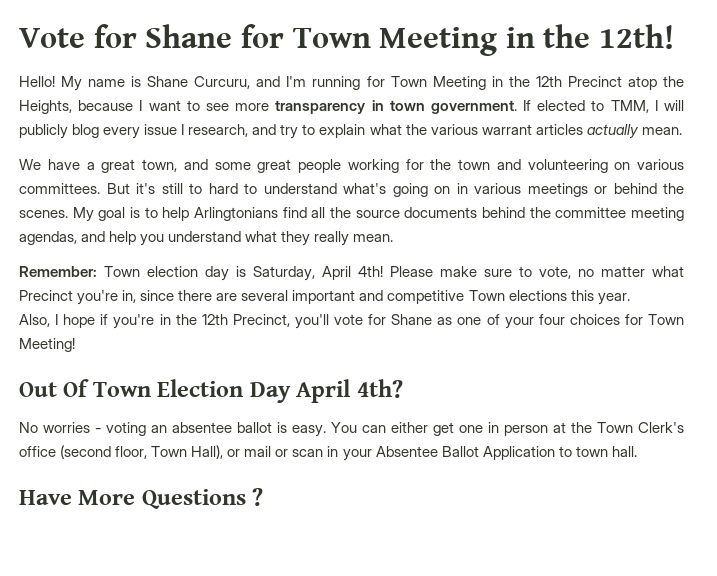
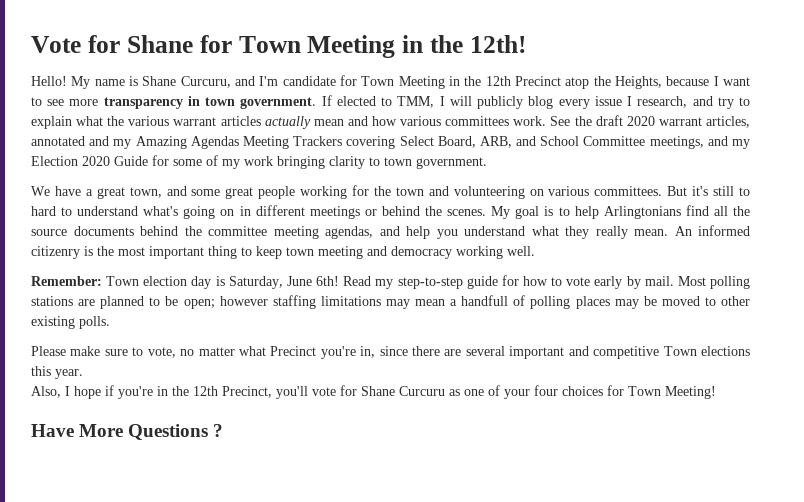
[312,76,361,90] running -> [282,76,336,86] candidate
[641,127,682,135] mean. -> [313,115,750,128] [31,136,750,149] [31,155,487,169] mean and how various committees work. See the draft 2020 warrant articles, annotated and my Amazing Agendas Meeting Trackers covering Select Board, ARB, and School Committee meetings, and my Election 2020 Guide for some of my work bringing clarity to town government.
[474,183,521,194] various -> [255,205,305,216] different
(394, 238) none -> [674,225,750,236] [31,246,535,259] An informed citizenry is the most important thing to keep town meeting and democracy working well.
[322,266,383,280] April 4th! -> [286,275,750,289] [31,295,751,309] [31,316,110,329] June 6th! Read my step-to-step guide for how to vote early by mail. Most polling stations are planned to be open; however staffing limitations may mean a handfull of polling places may be moved to other existing polls. //
(433, 319) none -> [399,386,445,396] Curcuru
[19,379,403,403] [19,422,684,437] [19,445,637,461] // Out Of Town Election Day April 4th? // No worries - voting an absentee ballot is easy. You can either get one in person at the Town Clerk's office (second floor, Town Hall), or mail or scan in your Absentee Ballot Application to town hall. -> (716, 392) none

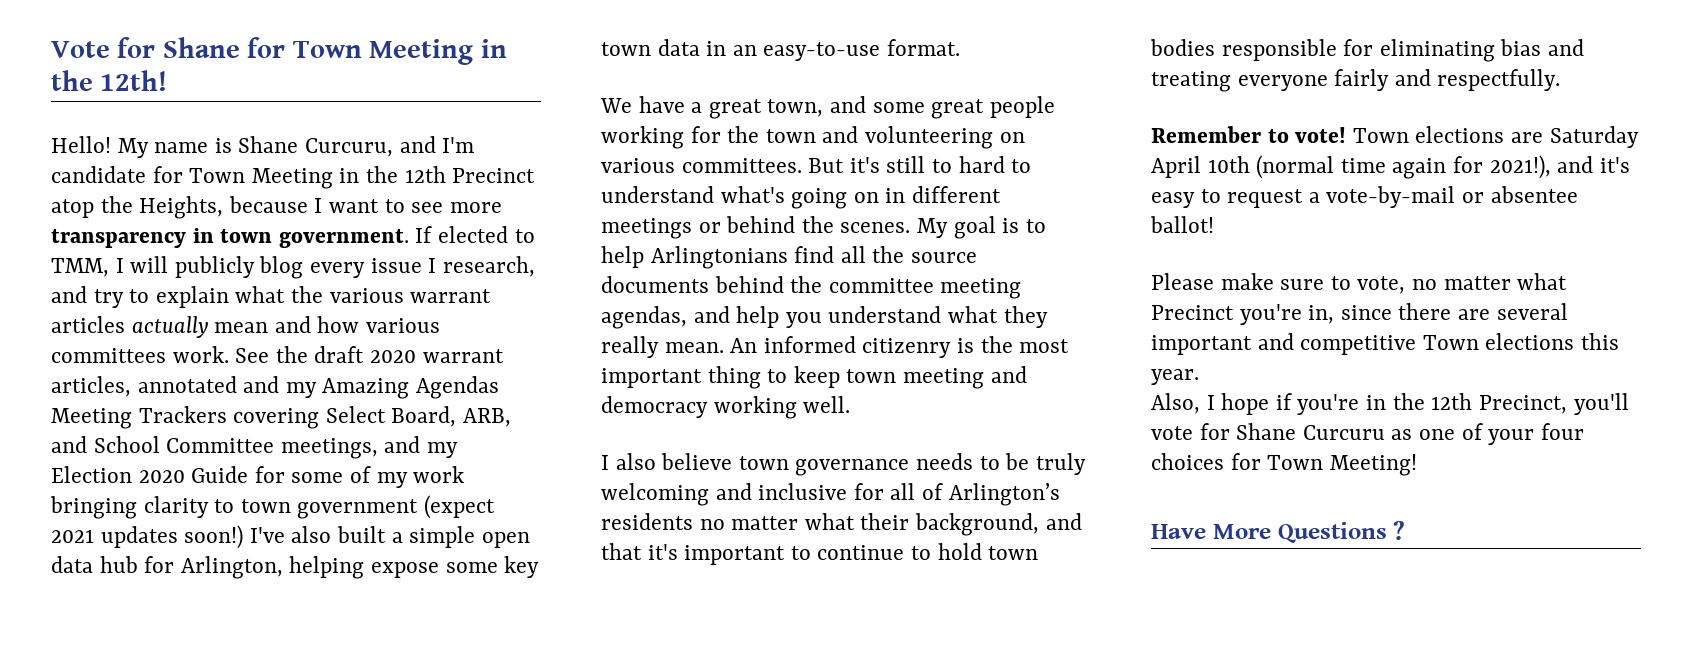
[416,157,487,169] government. -> [297,495,496,519] [51,525,530,549] [51,556,540,579] [601,39,961,61] government (expect 2021 updates soon!) I've also built a simple open data hub for Arlington, helping expose some key town data in an easy-to-use format.
[31,275,750,289] [31,295,751,309] [31,316,110,329] Remember: Town election day is Saturday, June 6th! Read my step-to-step guide for how to vote early by mail. Most polling stations are planned to be open; however staffing limitations may mean a handfull of polling places may be moved to other existing polls. -> [601,453,1086,476] [601,483,1060,506] [601,513,1082,536] [601,543,1039,565] [1150,39,1585,62] [1151,69,1561,92] [1151,126,1639,148] [1151,155,1630,179] [1151,186,1578,208] [1150,216,1214,233] I also believe town governance needs to be truly welcoming and inclusive for all of Arlington’s residents no matter what their background, and that it's important to continue to hold town bodies responsible for eliminating bias and treating everyone fairly and respectfully. // Remember to vote! Town elections are Saturday April 10th (normal time again for 2021!), and it's easy to request a vote-by-mail or absentee ballot!

